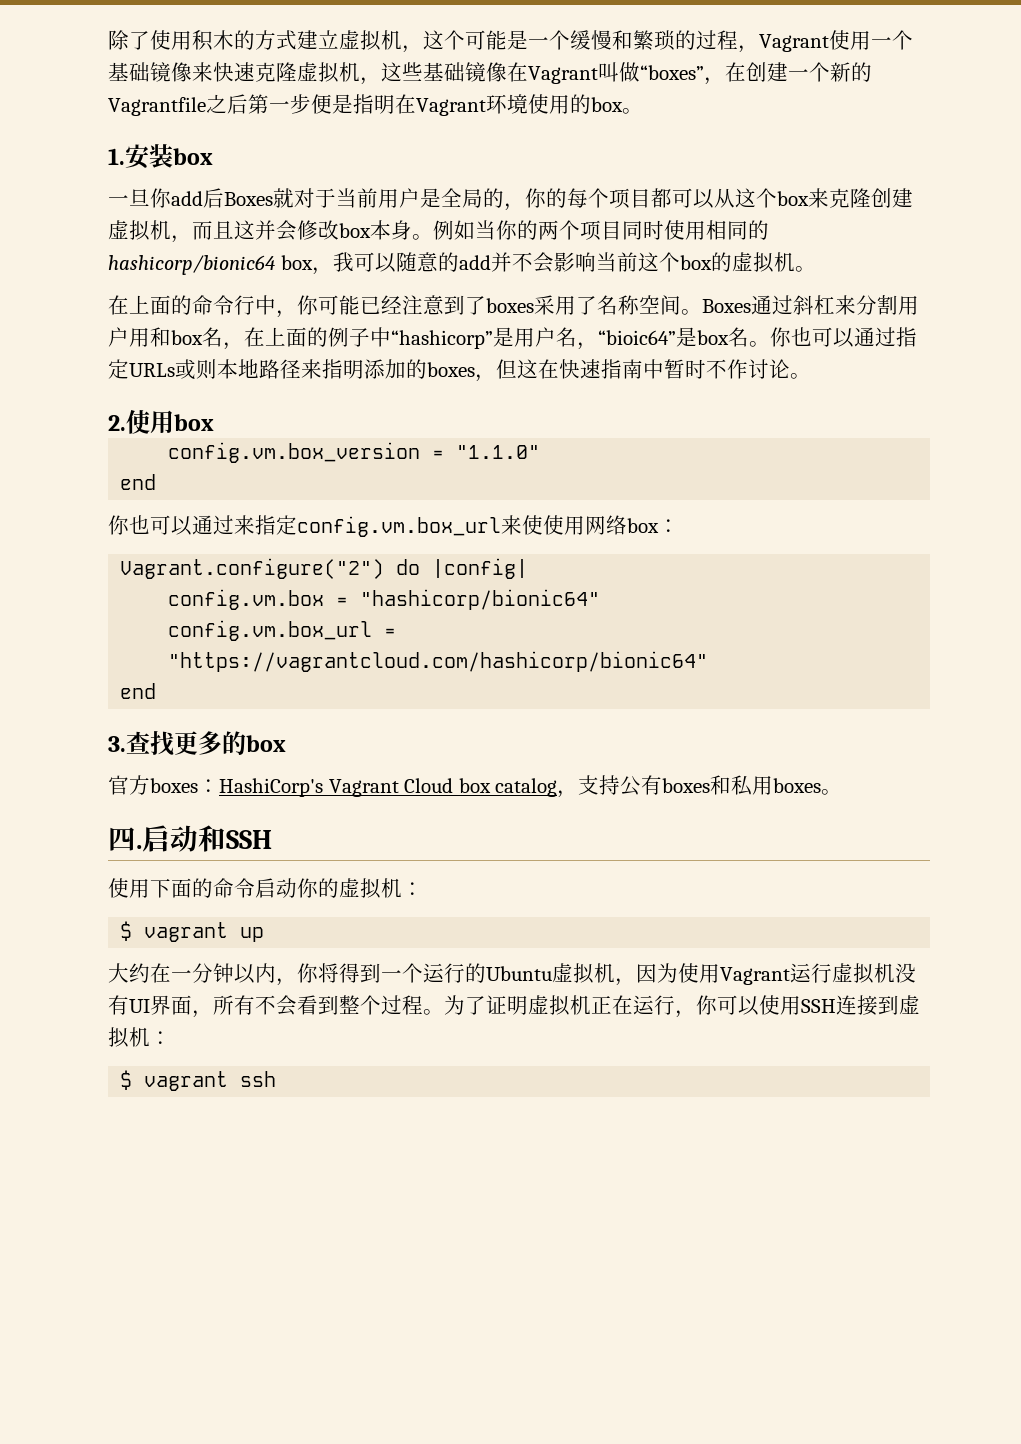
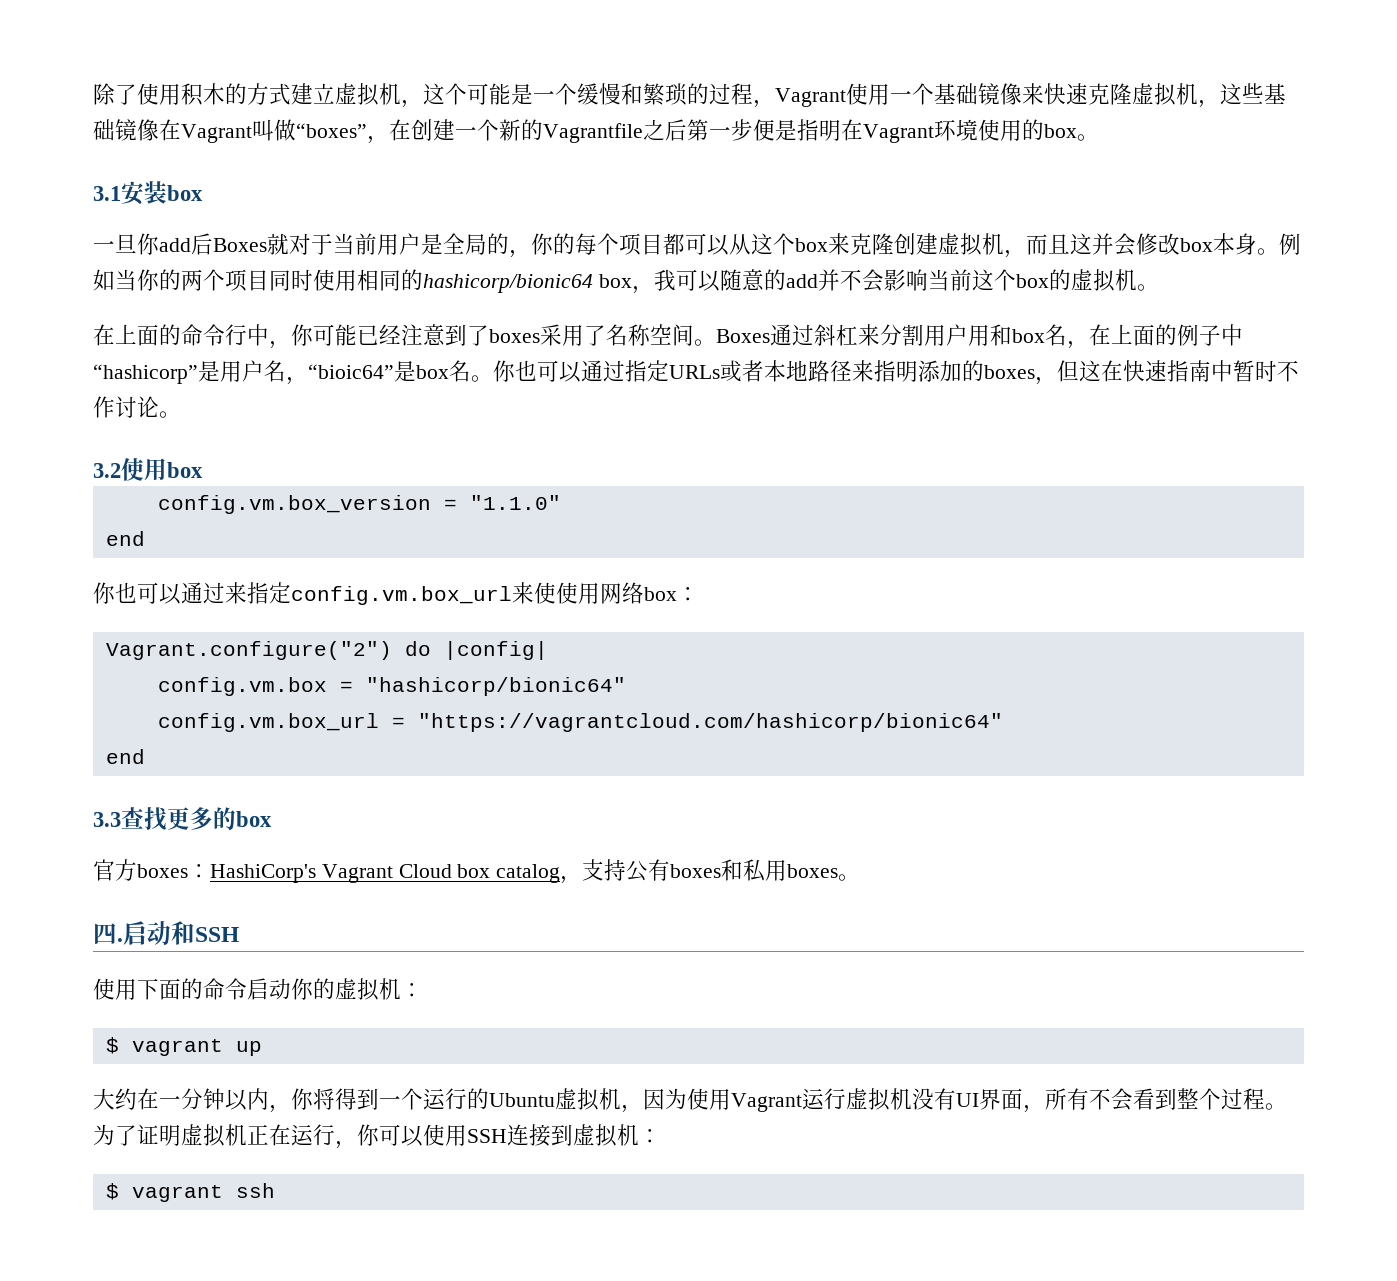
[108,148,125,165] 1. -> [93,186,121,201] 3.1
[196,359,217,379] 则 -> [742,360,764,382] 者
[108,415,126,431] 2. -> [93,463,121,478] 3.2
[108,736,126,752] 3. -> [93,812,121,827] 3.3

